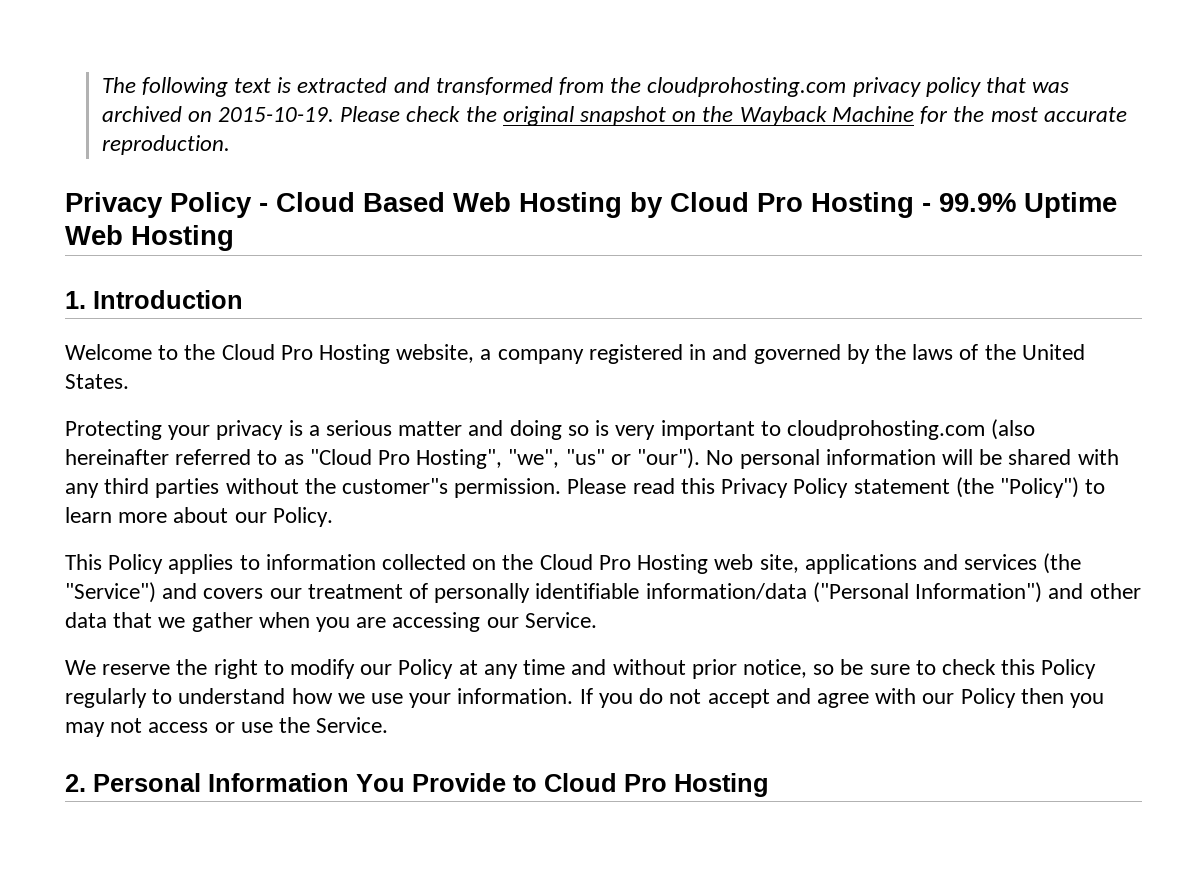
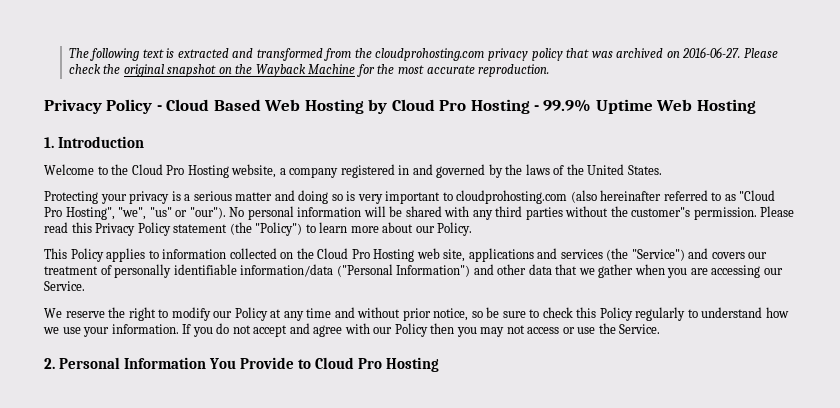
[218,107,335,122] 2015-10-19. -> [682,47,741,58] 2016-06-27.

